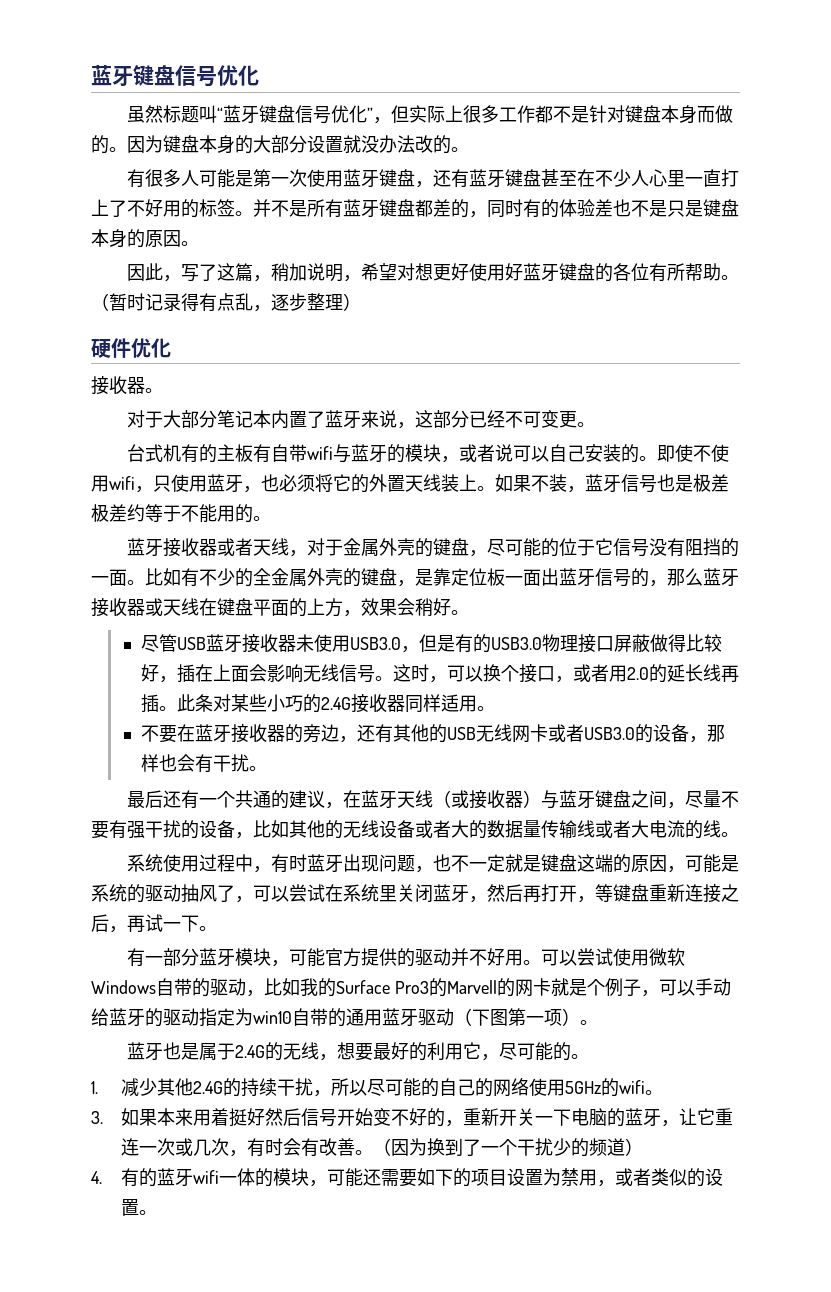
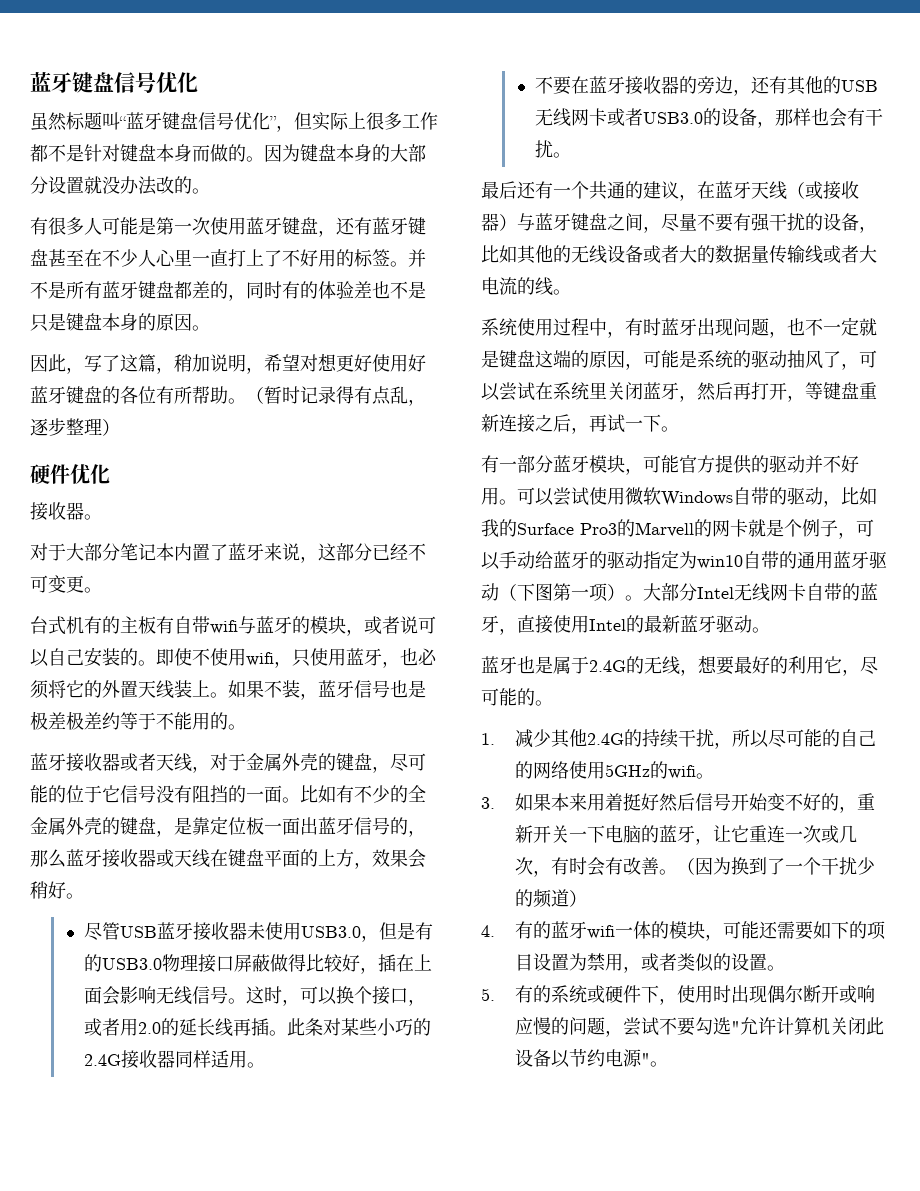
(598, 1022) none -> [643,583,878,602] [481,615,770,635] 大部分Intel无线网卡自带的蓝牙，直接使用Intel的最新蓝牙驱动。
(157, 1212) none -> [481,985,875,1005] [514,1017,884,1037] [514,1049,668,1068] // 5.有的系统或硬件下，使用时出现偶尔断开或响应慢的问题，尝试不要勾选"允许计算机关闭此设备以节约电源"。

